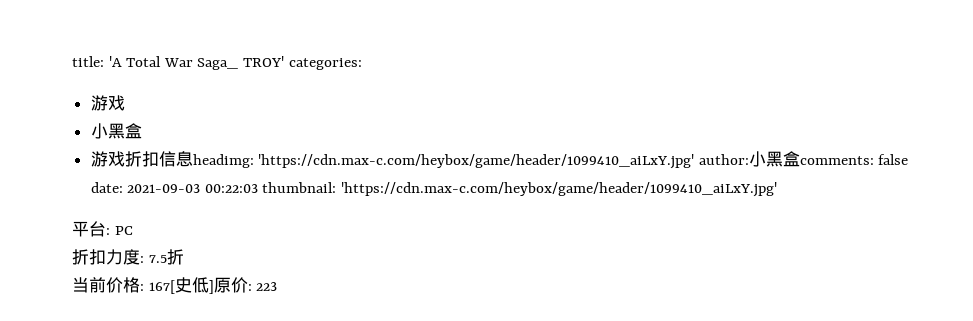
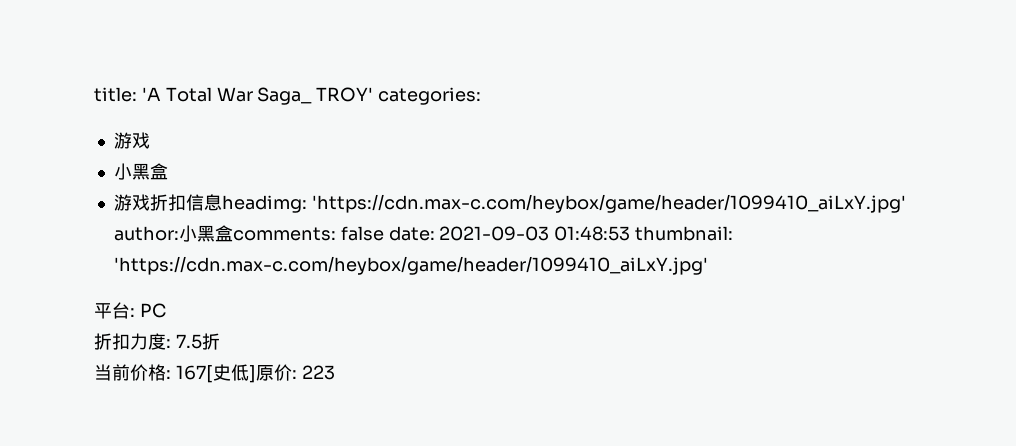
[204,184,258,193] 00:22:03 -> [554,226,631,241] 01:48:53

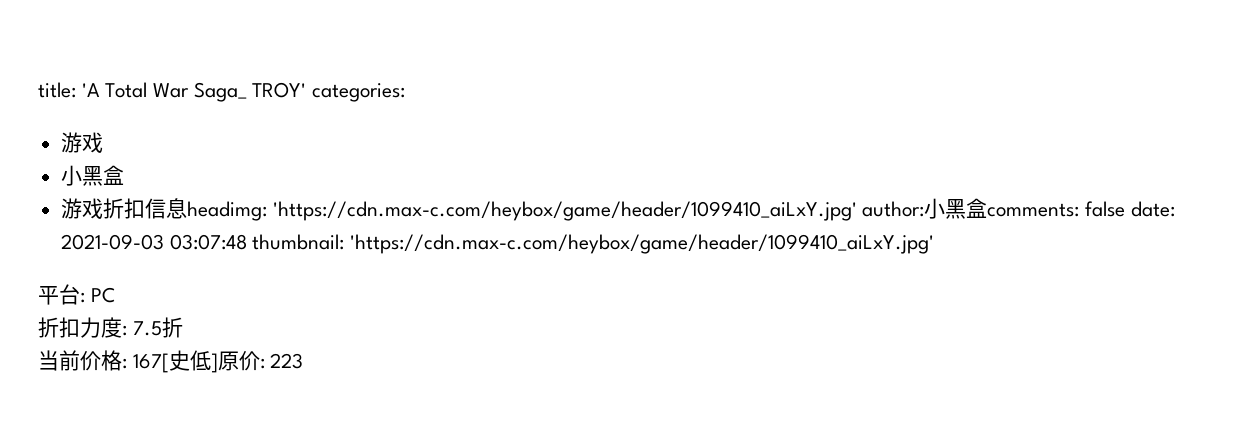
[554,226,631,241] 01:48:53 -> [169,234,247,250] 03:07:48

